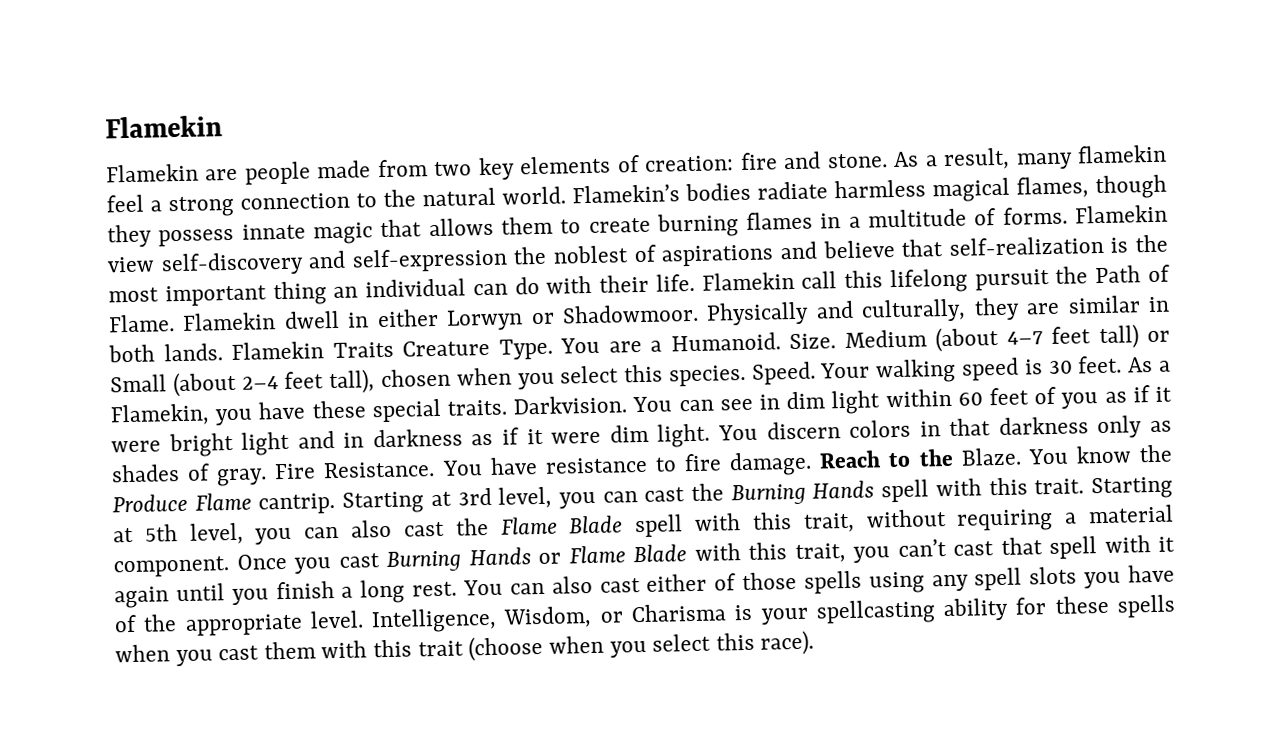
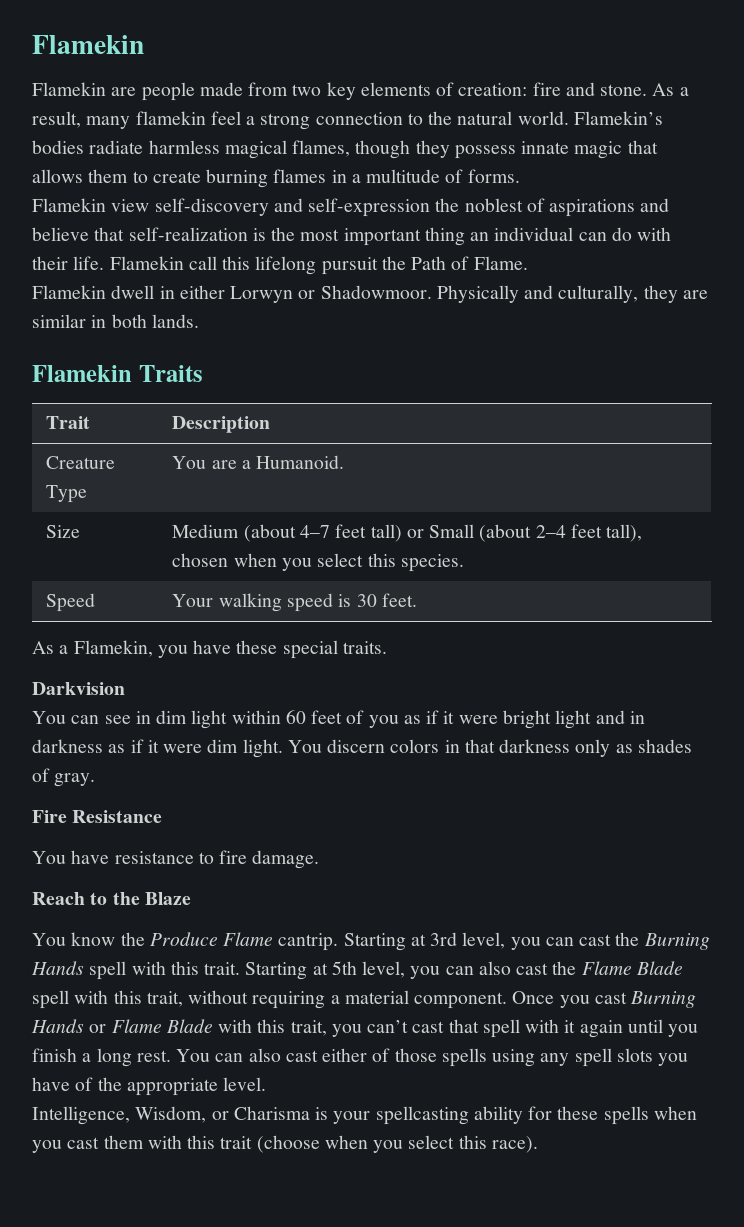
(1068, 215) none -> (520, 176) //
(175, 323) none -> (528, 263) //
(223, 352) none -> (199, 321) //
[402,338,553,360] Creature Type. -> [46,416,91,429] [172,416,271,433] [46,456,116,469] [46,485,88,503] // Trait | Description // Creature Type |
[789,333,836,350] Size. -> [46,525,81,538] // Size |
[750,361,816,385] Speed. -> [46,593,96,612] // Speed |
(1123, 364) none -> (417, 600) //
[513,395,628,415] Darkvision. -> [32,682,125,695] // Darkvision //
[274,461,436,480] Fire Resistance. -> [32,810,163,823] // Fire Resistance //
(813, 464) none -> (320, 859) //
[960,447,1022,466] Blaze. -> [144,892,191,905] Blaze //
(364, 619) none -> (267, 1084) //

